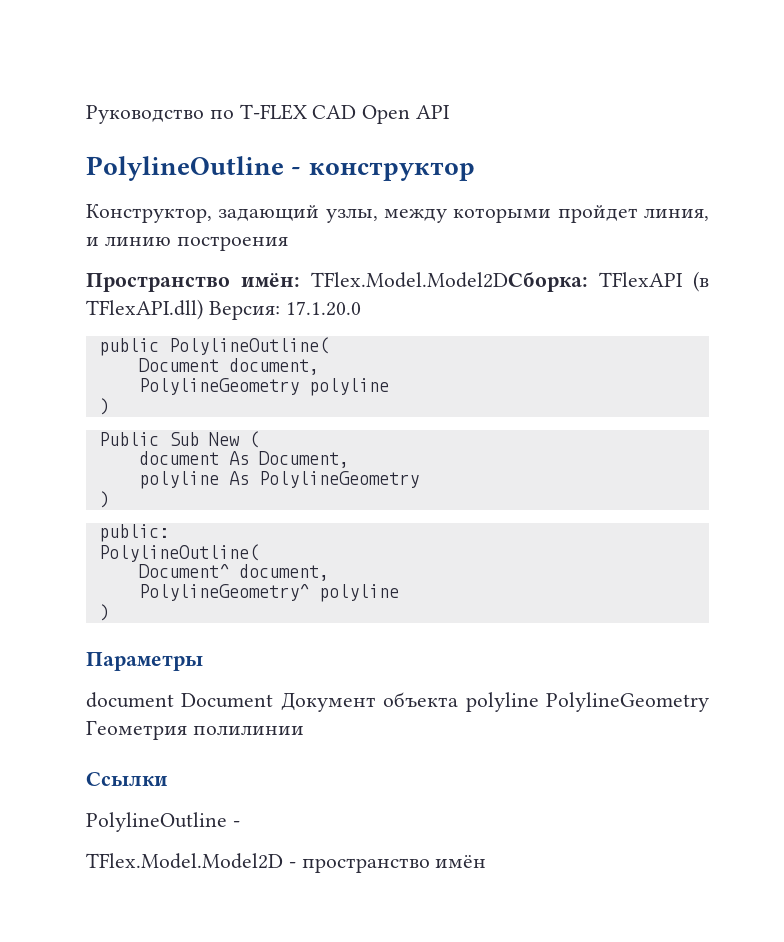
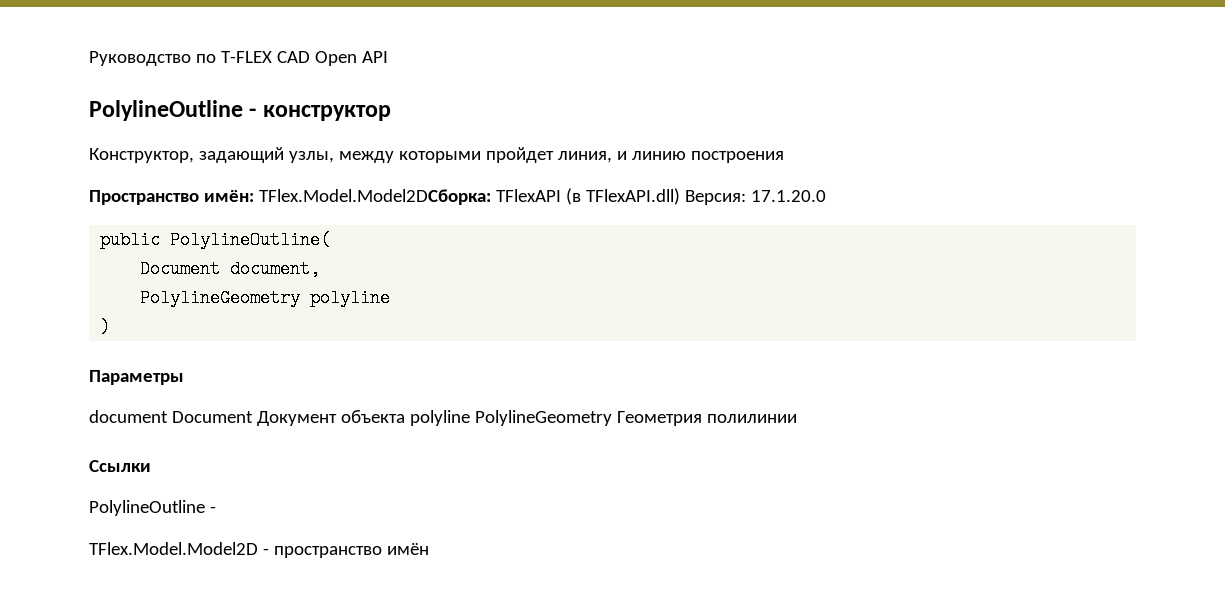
[98,431,259,448] [138,451,349,468] [138,471,419,489] [98,491,109,508] [98,524,169,542] [98,544,259,562] [138,564,329,581] [138,584,399,602] [98,604,109,621] // Public Sub New ( // document As Document, // polyline As PolylineGeometry // ) // public: // PolylineOutline( // Document^ document, // PolylineGeometry^ polyline // ) -> (111, 327) none

